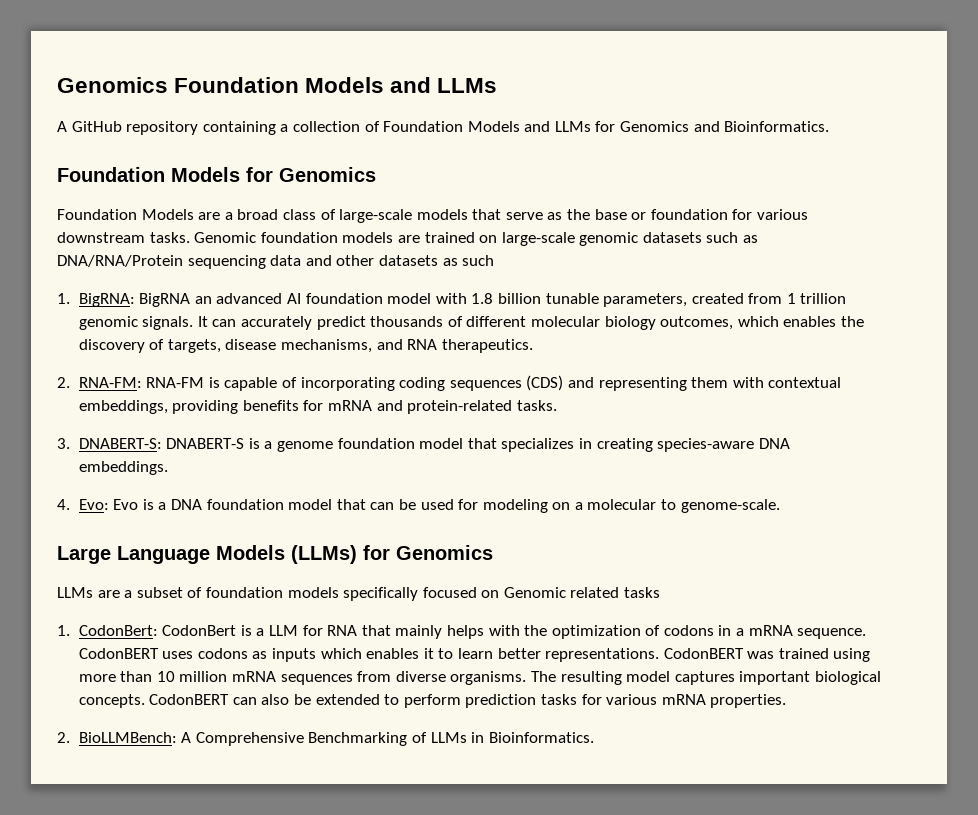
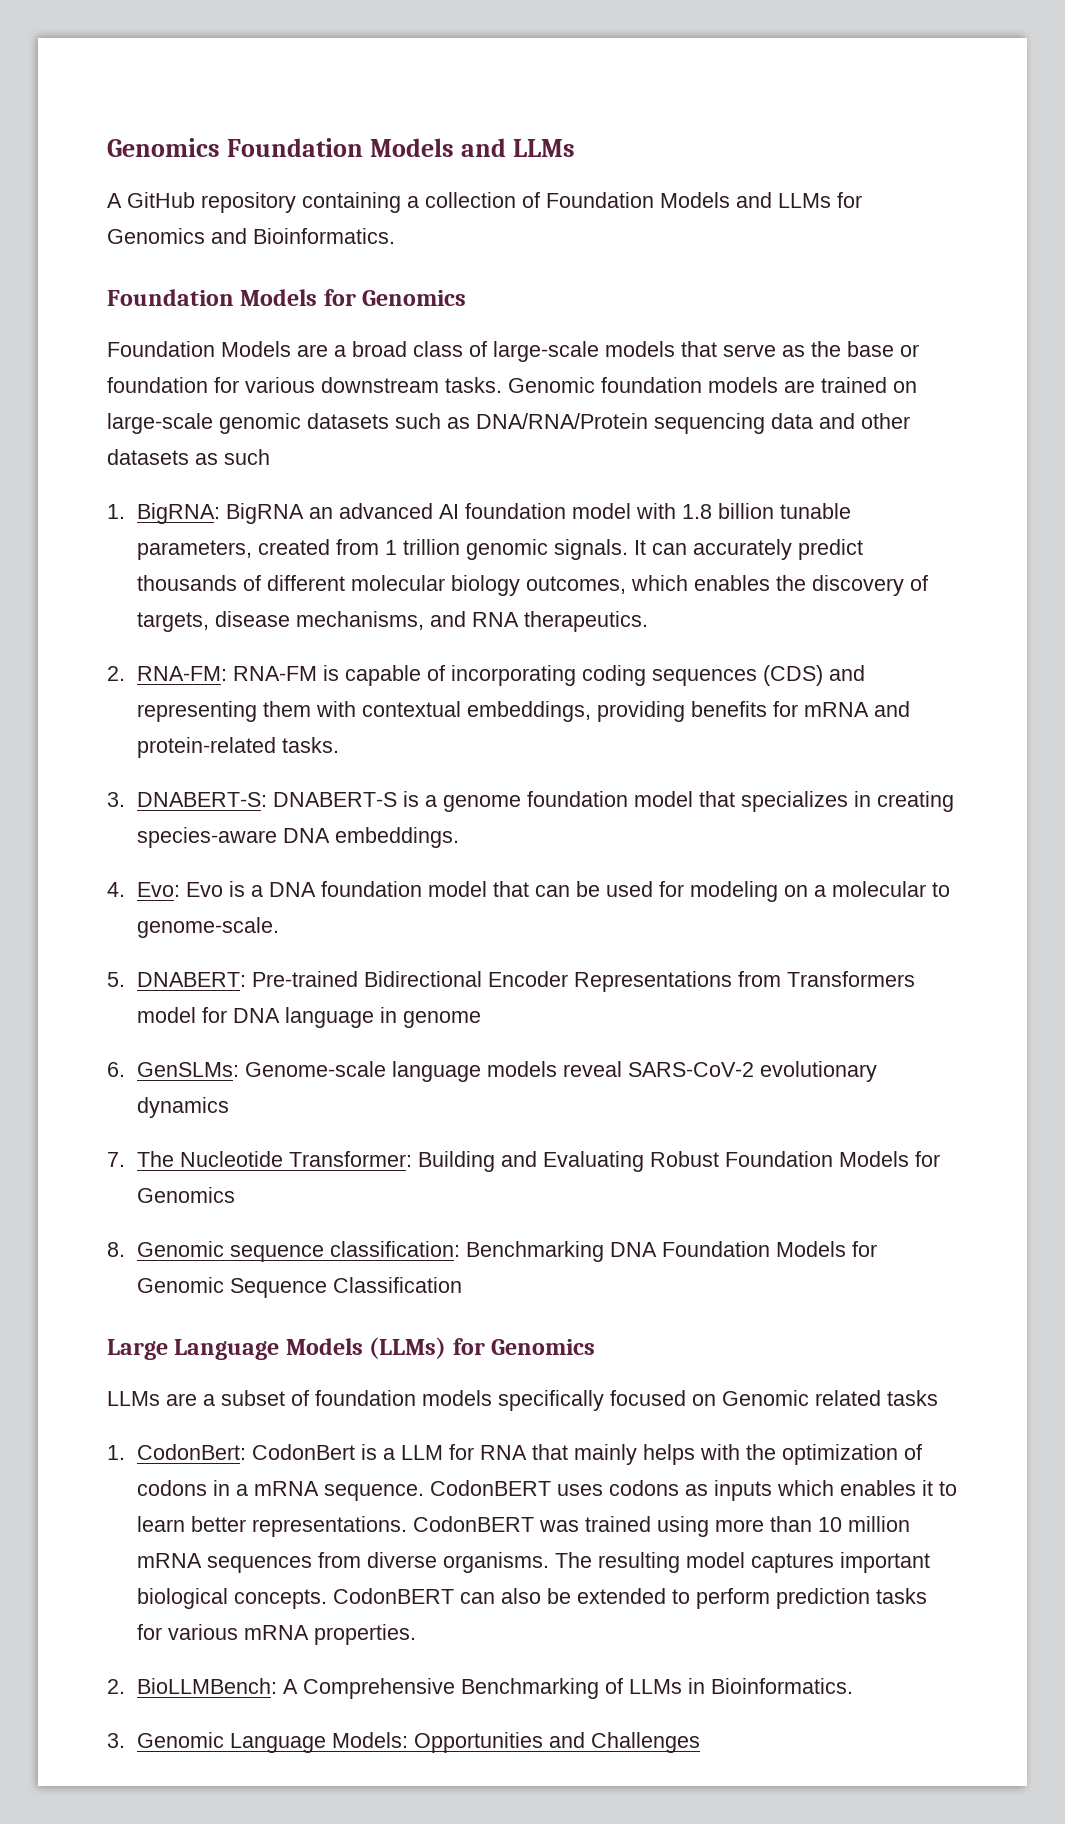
(780, 506) none -> [107,971,916,992] [137,1007,482,1028] [107,1061,878,1082] [137,1097,230,1118] [107,1151,941,1172] [137,1187,236,1203] [107,1241,878,1262] [137,1277,463,1298] // 5. DNABERT: Pre-trained Bidirectional Encoder Representations from Transformers model for DNA language in genome // 6. GenSLMs: Genome-scale language models reveal SARS-CoV-2 evolutionary dynamics // 7. The Nucleotide Transformer: Building and Evaluating Robust Foundation Models for Genomics // 8. Genomic sequence classification: Benchmarking DNA Foundation Models for Genomic Sequence Classification
(594, 737) none -> [107,1732,701,1753] // 3. Genomic Language Models: Opportunities and Challenges

